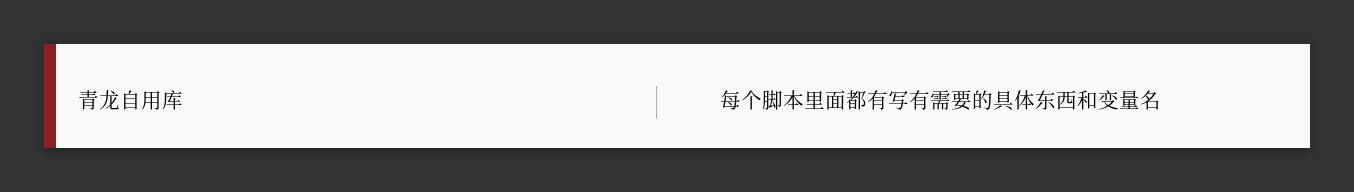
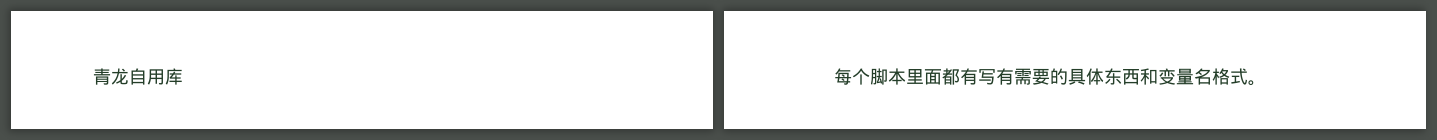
(1162, 100) none -> [1211,68,1266,86] 格式。

